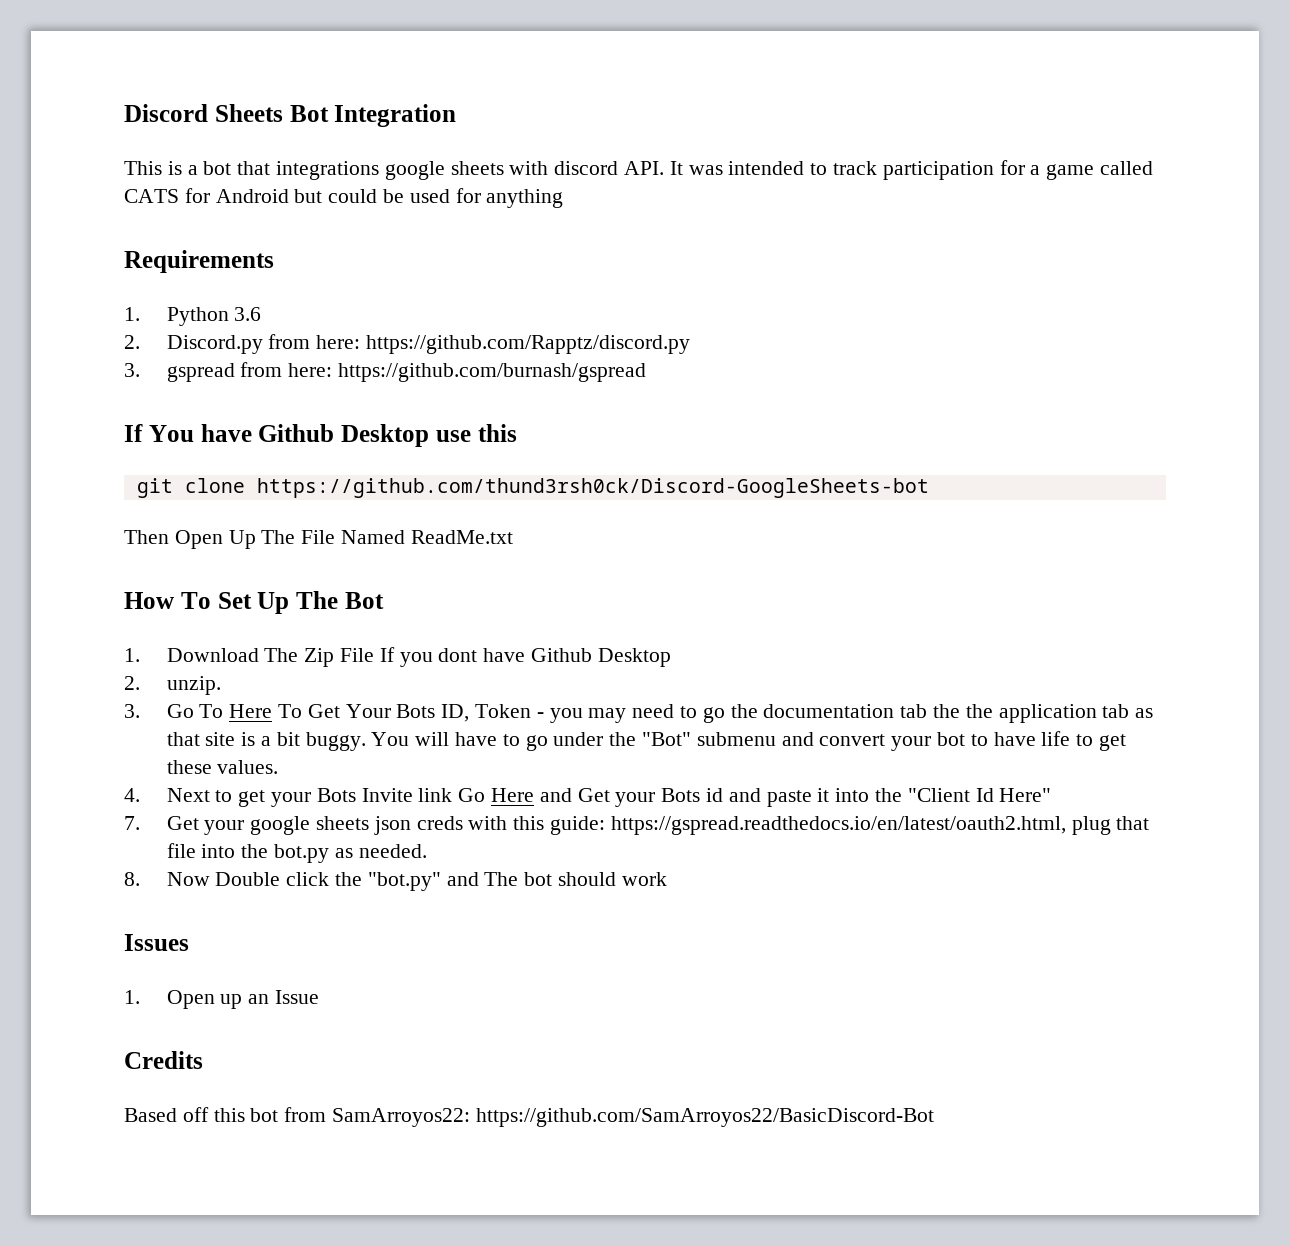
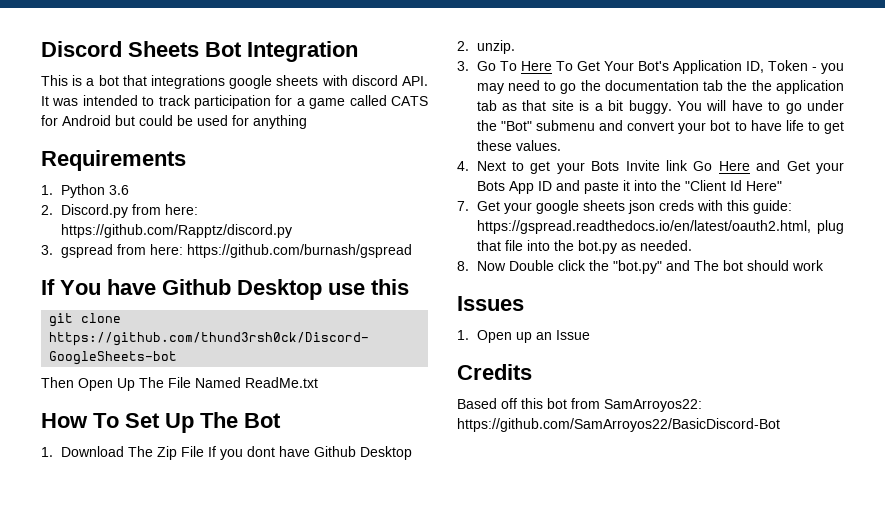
[396,704,436,718] Bots -> [637,60,742,74] Bot's Application
[705,788,723,802] id -> [508,181,552,194] App ID

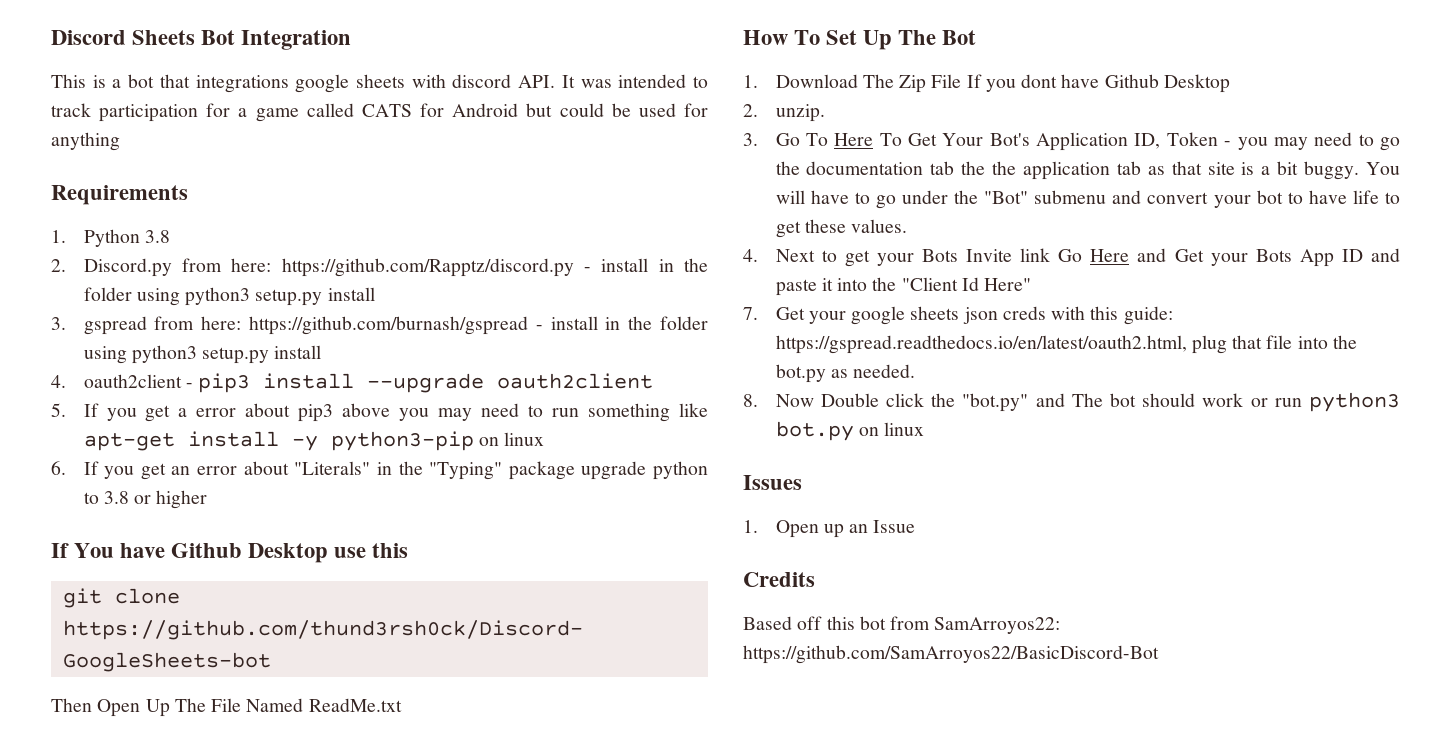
[108,185,129,195] 3.6 -> [144,230,170,243] 3.8
(292, 231) none -> [583,258,708,272] [83,287,375,306] - install in the folder using python3 setup.py install
(412, 251) none -> [535,316,709,330] [83,345,322,364] [51,373,654,393] [51,403,708,422] [83,431,545,451] [51,461,709,480] [83,490,208,509] - install in the folder using python3 setup.py install // 4. oauth2client - pip3 install --upgrade oauth2client // 5. If you get a error about pip3 above you may need to run something like apt-get install -y python3-pip on linux // 6. If you get an error about "Literals" in the "Typing" package upgrade python to 3.8 or higher
(824, 265) none -> [1250,392,1400,412] [775,421,925,441] or run python3 bot.py on linux

